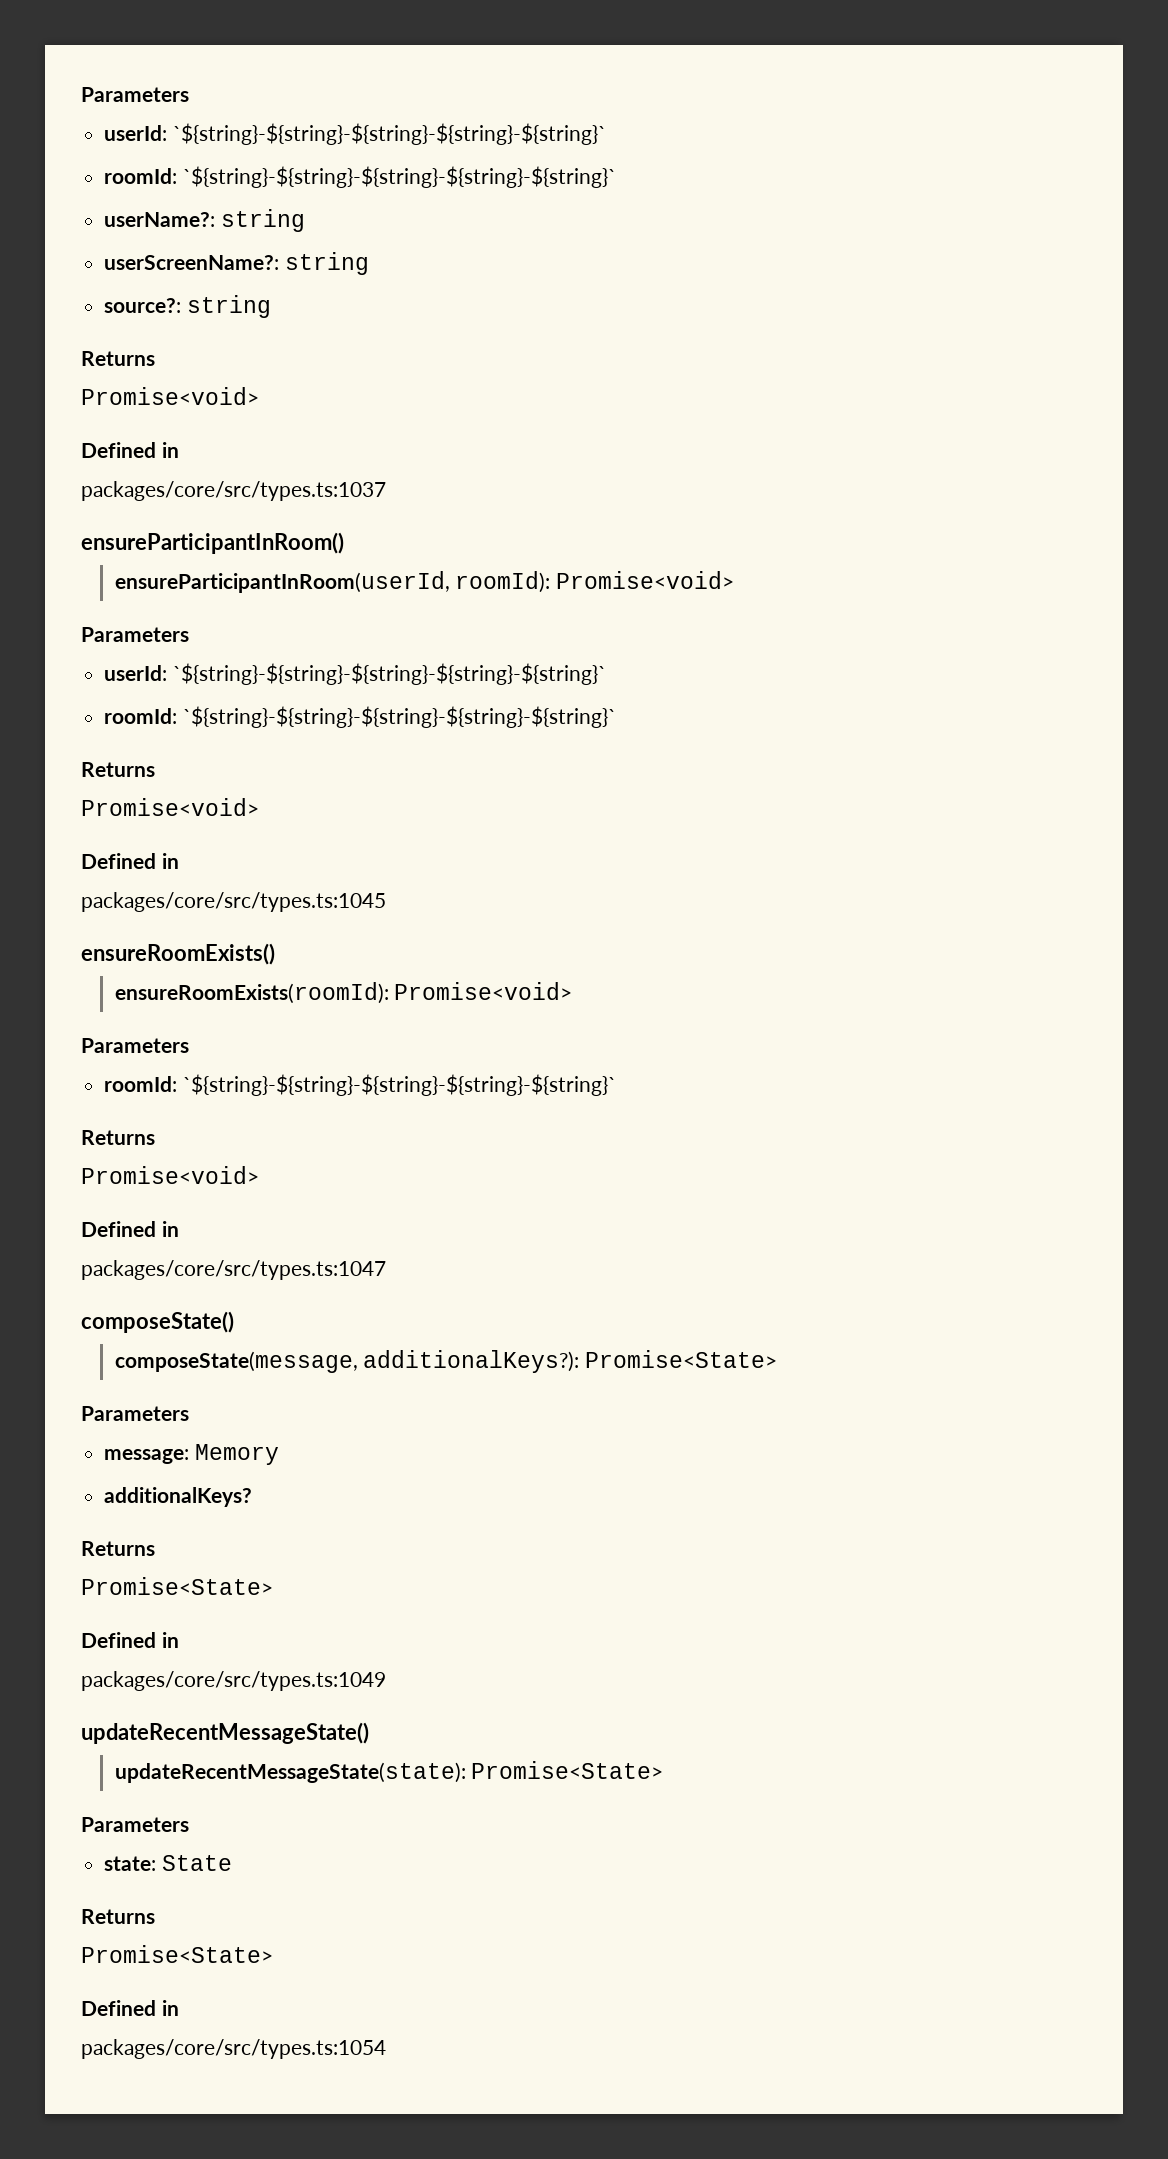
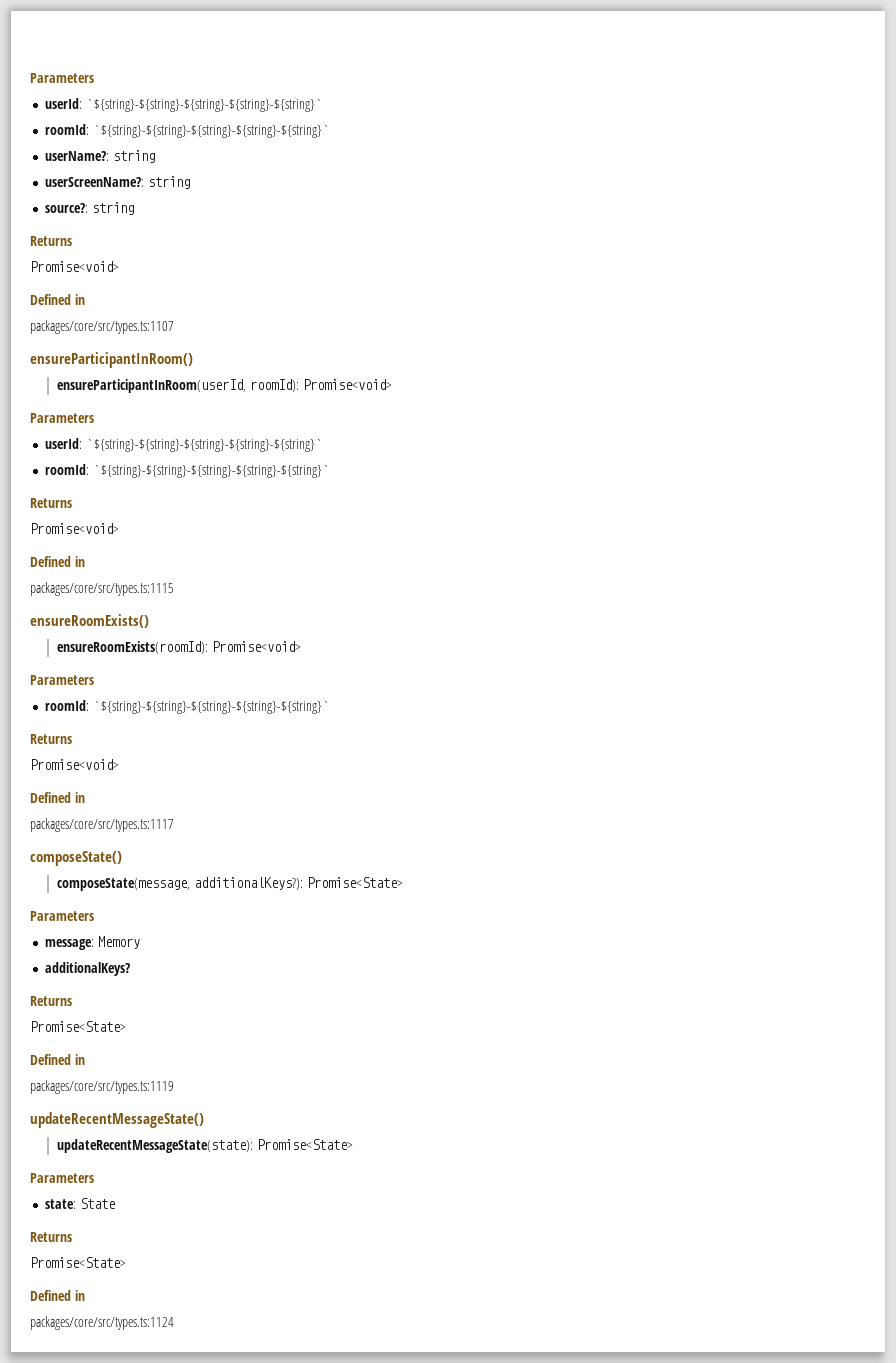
[81,481,386,501] packages/core/src/types.ts:1037 -> [30,320,174,334] packages/core/src/types.ts:1107
[81,892,386,912] packages/core/src/types.ts:1045 -> [30,582,174,596] packages/core/src/types.ts:1115
[81,1260,386,1280] packages/core/src/types.ts:1047 -> [30,818,174,832] packages/core/src/types.ts:1117
[81,1671,386,1691] packages/core/src/types.ts:1049 -> [30,1080,174,1094] packages/core/src/types.ts:1119
[81,2039,386,2059] packages/core/src/types.ts:1054 -> [30,1316,174,1330] packages/core/src/types.ts:1124

